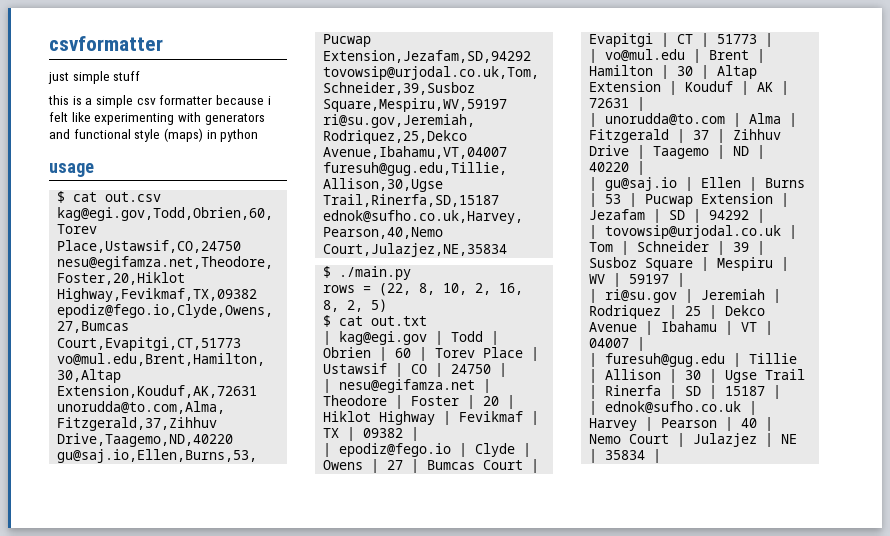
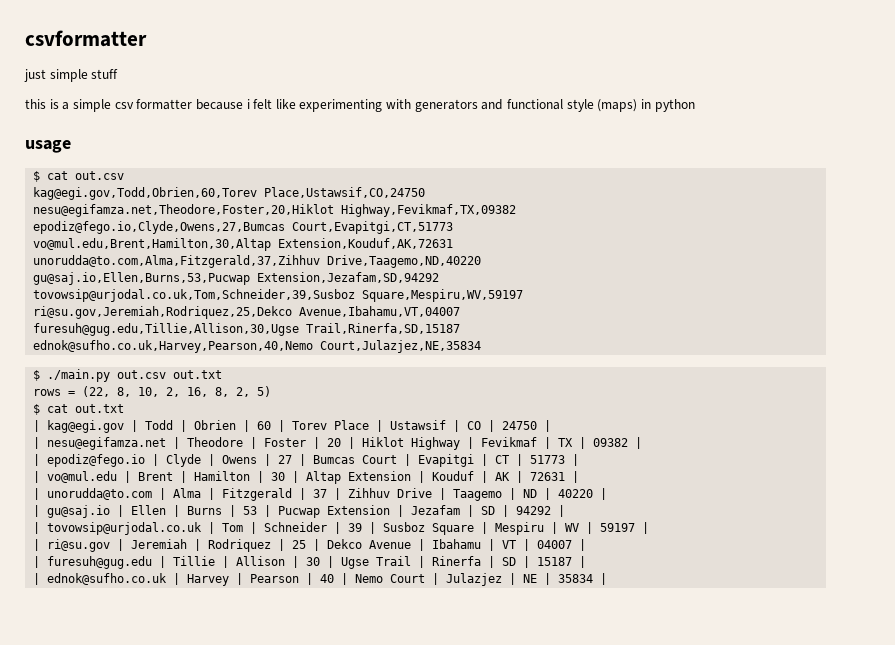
(412, 273) none -> [117,370,223,379] out.csv out.txt

